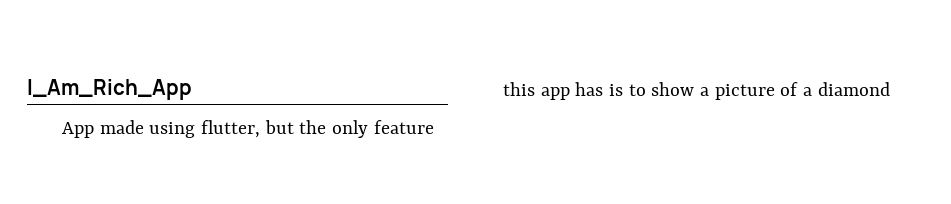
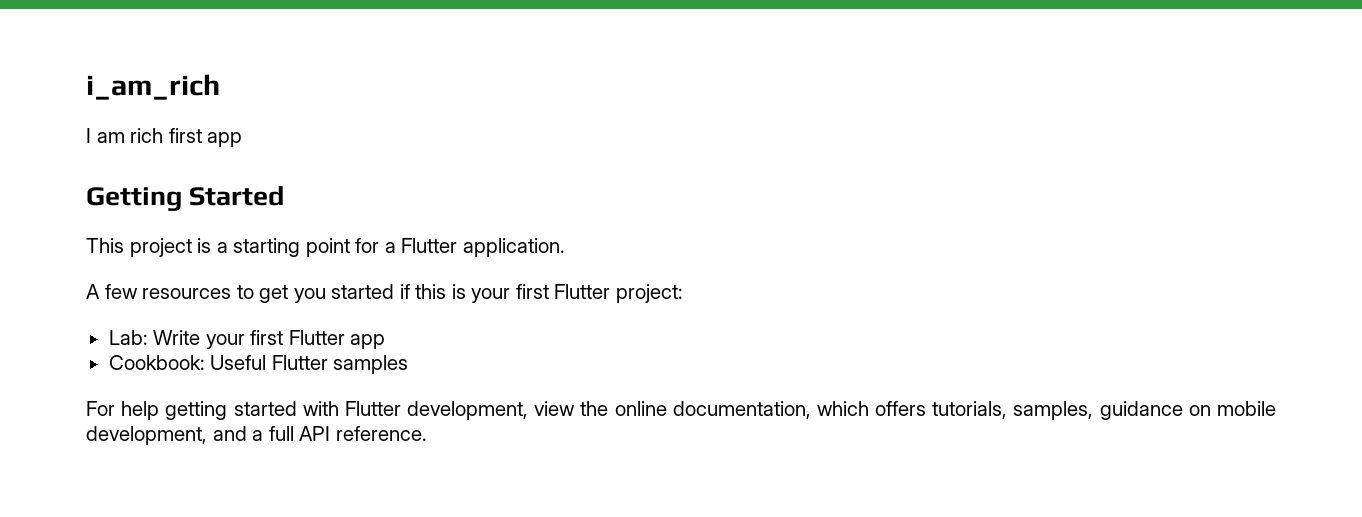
[27,79,192,100] [61,120,434,138] [503,82,890,100] I_Am_Rich_App // App made using flutter, but the only feature this app has is to show a picture of a diamond -> [86,74,220,100] [86,128,243,147] [86,186,285,211] [86,238,565,257] [86,284,683,303] [108,330,386,349] [108,355,409,374] [86,401,1276,420] [86,426,427,445] i_am_rich // I am rich first app // Getting Started // This project is a starting point for a Flutter application. // A few resources to get you started if this is your first Flutter project: // Lab: Write your first Flutter app // Cookbook: Useful Flutter samples // For help getting started with Flutter development, view the online documentation, which offers tutorials, samples, guidance on mobile development, and a full API reference.

